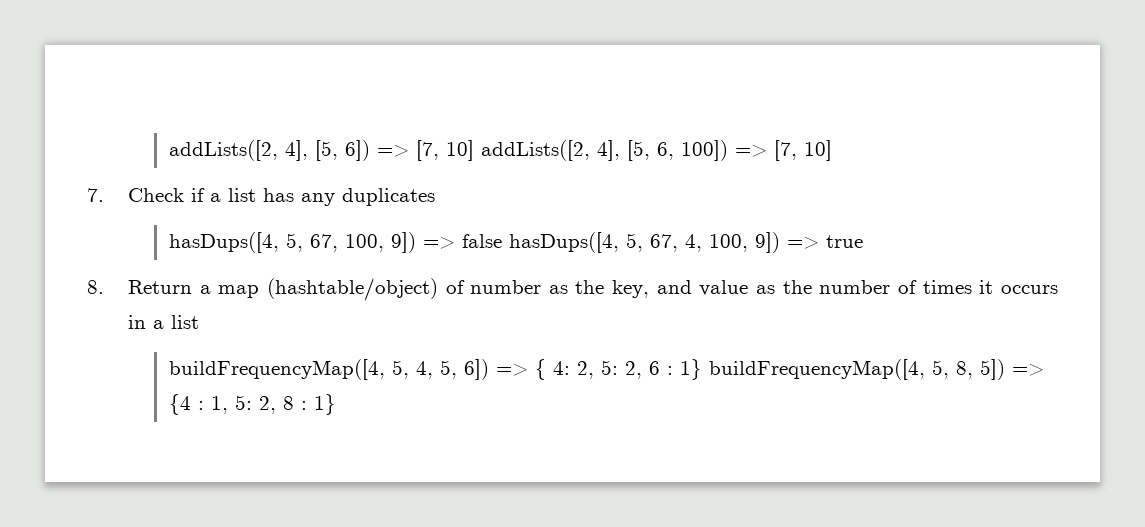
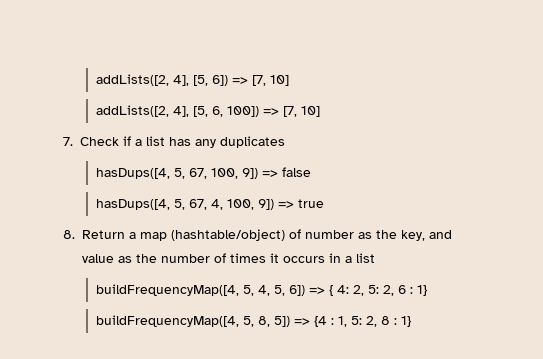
(474, 150) none -> (289, 80) //
(502, 241) none -> (311, 172) //
(702, 369) none -> (427, 290) //

